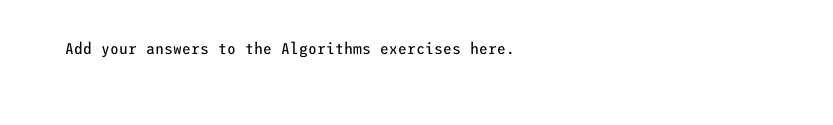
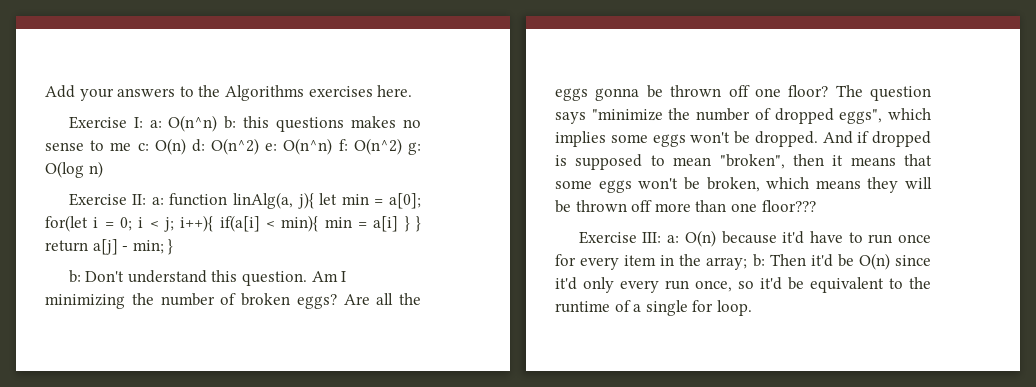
(515, 48) none -> [68,115,421,132] [45,138,422,155] [45,161,103,178] [68,192,421,209] [45,215,421,232] [45,239,174,255] [68,270,347,286] [45,293,421,309] [555,85,931,101] [555,108,931,124] [555,131,931,147] [555,154,932,170] [555,177,932,193] [555,200,816,213] [578,230,931,247] [555,253,931,270] [555,277,931,293] [555,300,752,316] // Exercise I: a: O(n^n) b: this questions makes no sense to me c: O(n) d: O(n^2) e: O(n^n) f: O(n^2) g: O(log n) // Exercise II: a: function linAlg(a, j){ let min = a[0]; for(let i = 0; i < j; i++){ if(a[i] < min){ min = a[i] } } return a[j] - min; } // b: Don't understand this question. Am I minimizing the number of broken eggs? Are all the eggs gonna be thrown off one floor? The question says "minimize the number of dropped eggs", which implies some eggs won't be dropped. And if dropped is supposed to mean "broken", then it means that some eggs won't be broken, which means they will be thrown off more than one floor??? // Exercise III: a: O(n) because it'd have to run once for every item in the array; b: Then it'd be O(n) since it'd only every run once, so it'd be equivalent to the runtime of a single for loop.

